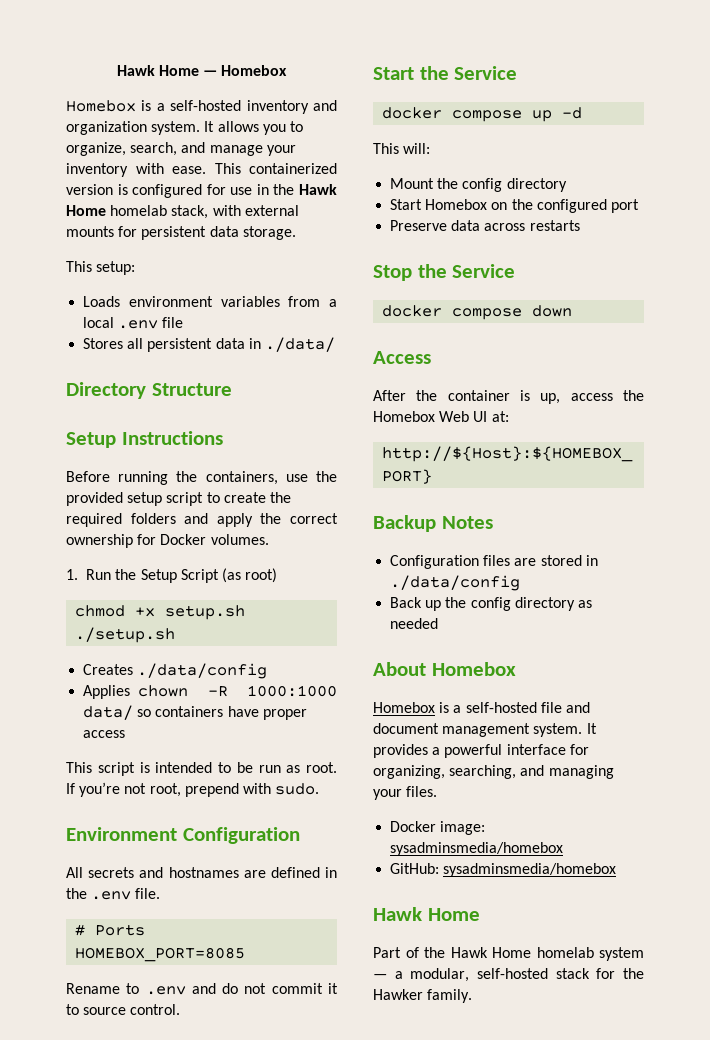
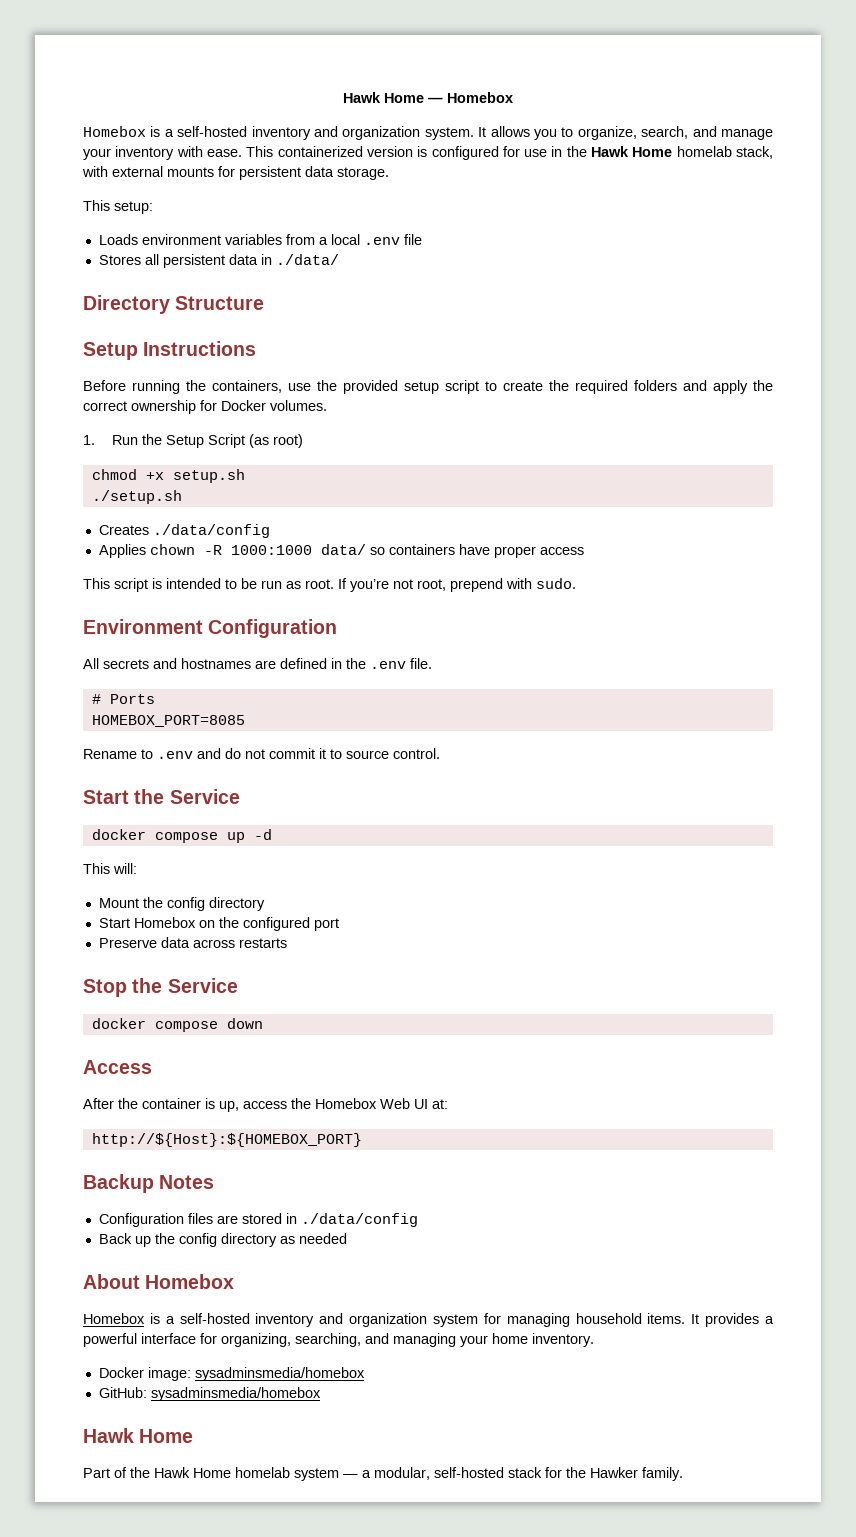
[540,702,590,713] [373,723,583,737] file and document management system. -> [255,1313,686,1327] inventory and organization system for managing household items.
[406,786,438,797] files. -> [492,1333,594,1347] home inventory.

